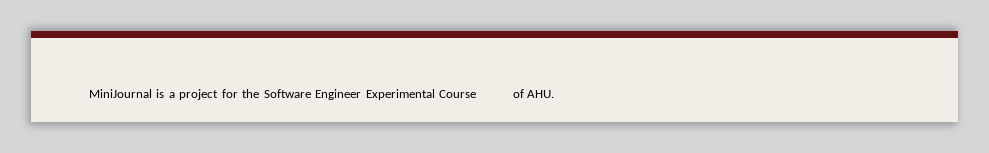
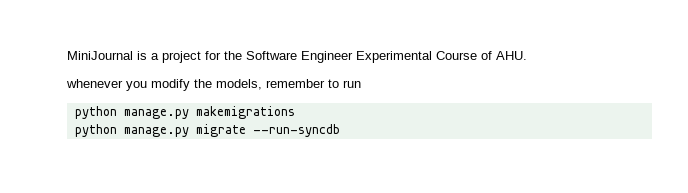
(555, 94) none -> [66,79,361,91] [74,106,295,119] [74,124,340,137] // whenever you modify the models, remember to run // python manage.py makemigrations // python manage.py migrate --run-syncdb

